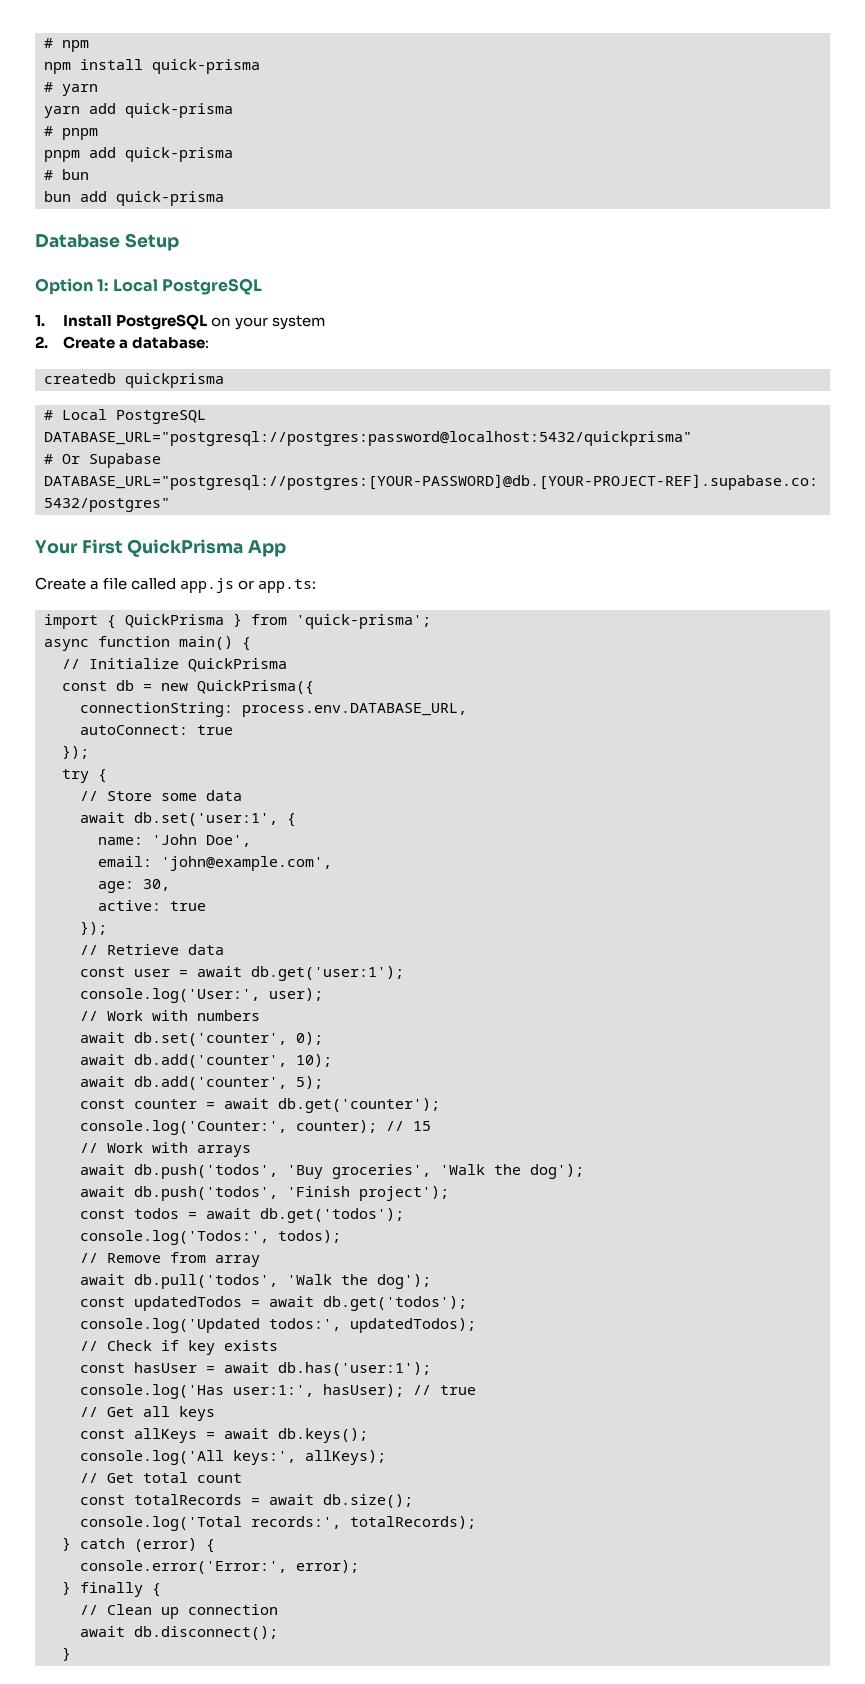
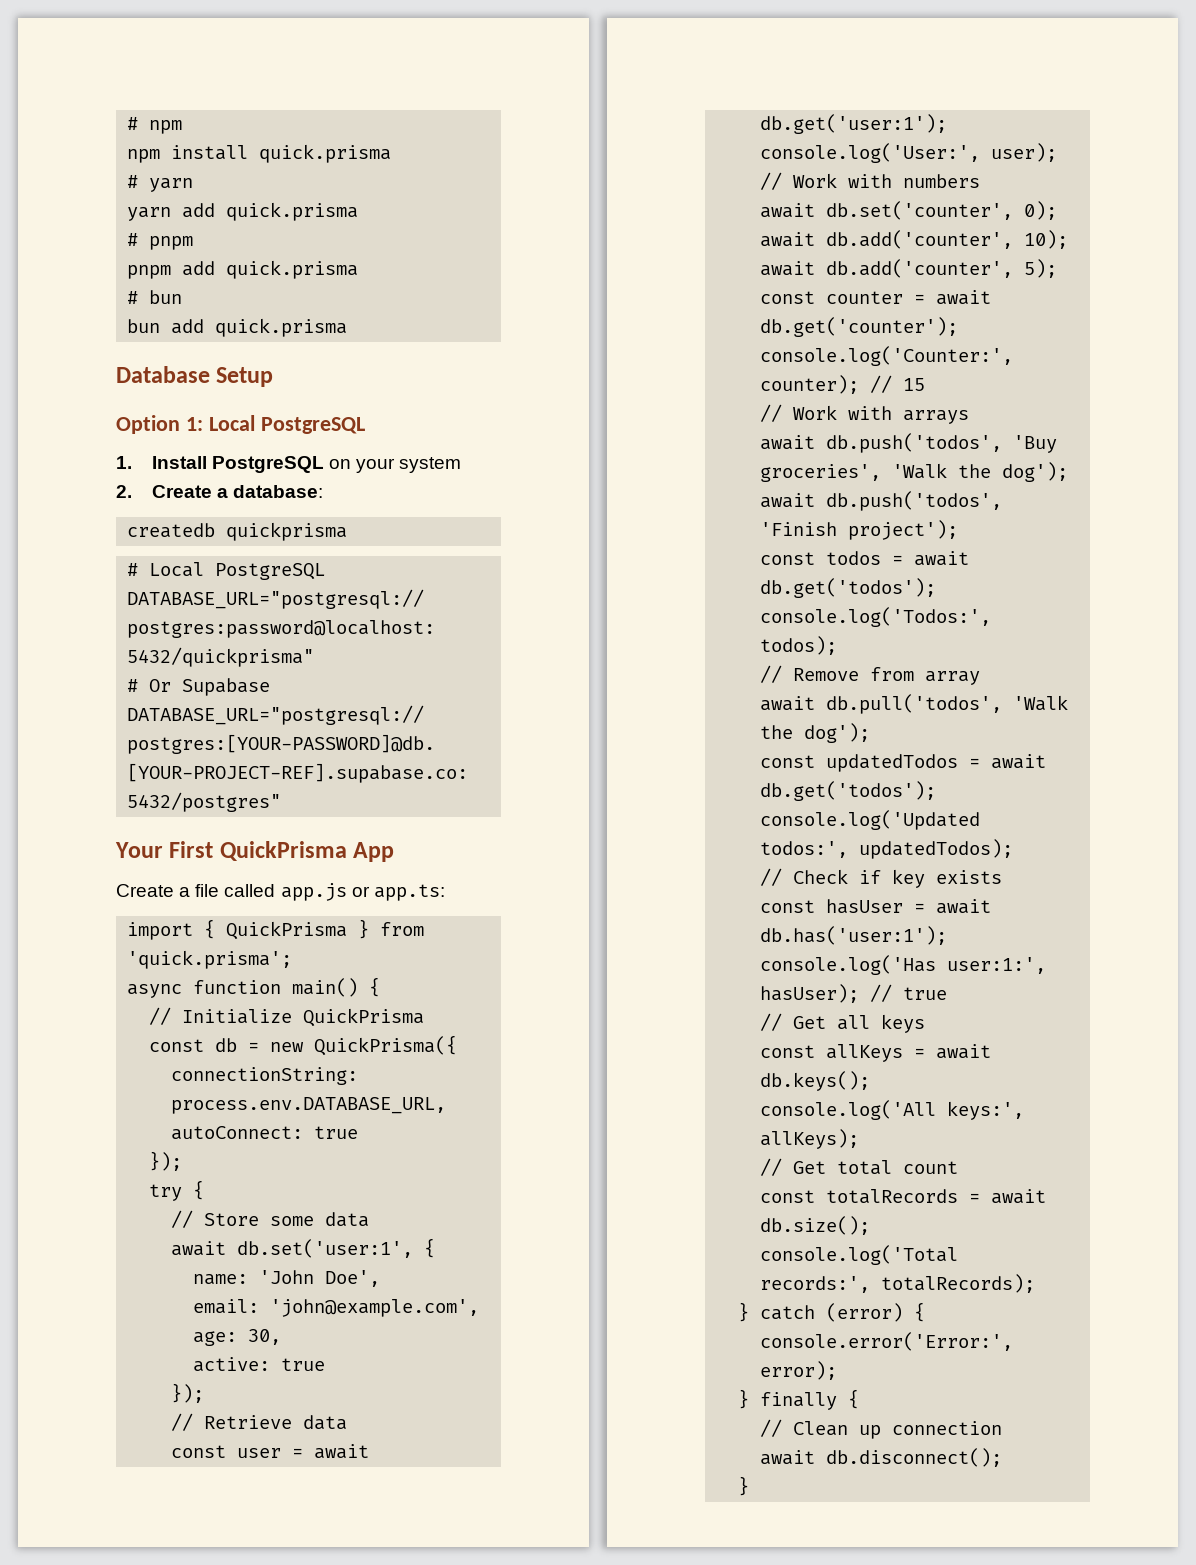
[152,59,260,74] quick-prisma -> [259,144,392,163] quick.prisma
[125,103,233,118] quick-prisma -> [226,202,359,221] quick.prisma
[125,147,233,162] quick-prisma -> [226,260,359,279] quick.prisma
[116,191,224,206] quick-prisma -> [215,318,348,337] quick.prisma
[296,614,431,629] 'quick-prisma'; -> [127,950,293,969] 'quick.prisma';

